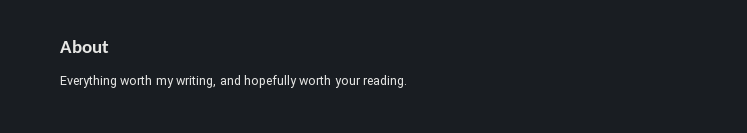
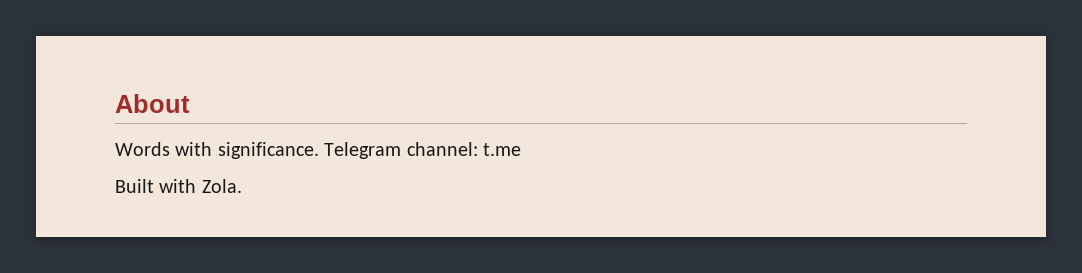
[60,75,407,88] Everything worth my writing, and hopefully worth your reading. -> [115,142,521,159] [115,179,242,193] Words with significance. Telegram channel: t.me // Built with Zola.

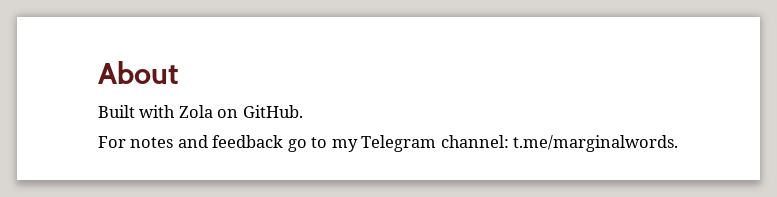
[115,142,521,159] [115,179,242,193] Words with significance. Telegram channel: t.me // Built with Zola. -> [98,105,303,118] [98,135,679,152] Built with Zola on GitHub. // For notes and feedback go to my Telegram channel: t.me/marginalwords.

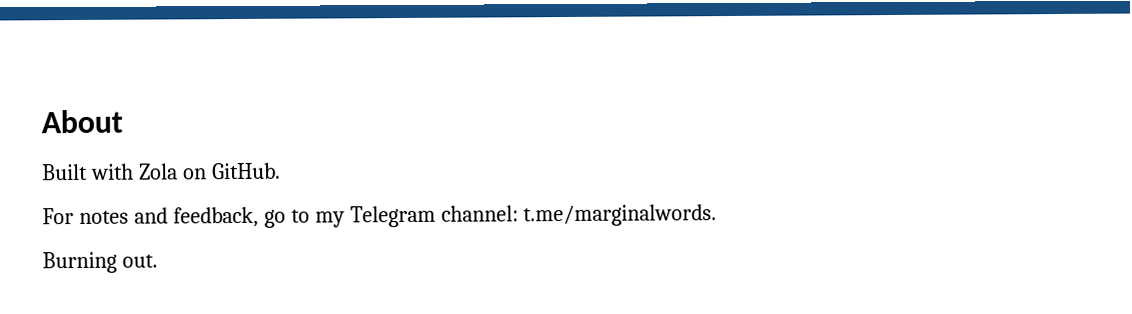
[212,135,284,148] feedback -> [172,206,259,228] feedback,
(679, 143) none -> [42,251,158,274] // Burning out.

